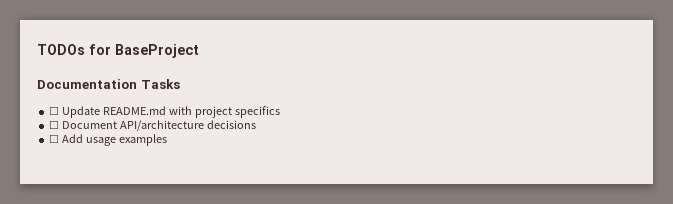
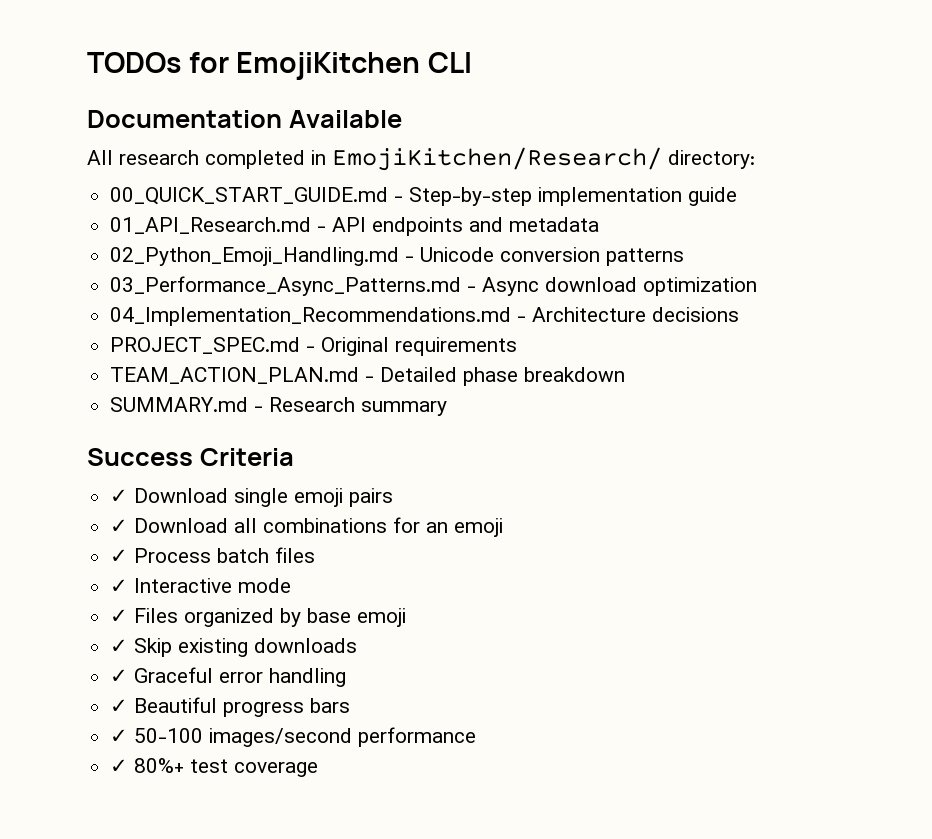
[115,44,199,58] BaseProject -> [236,52,473,80] EmojiKitchen CLI
[140,79,180,89] [49,106,280,118] [49,120,257,131] [49,134,168,146] Tasks // ☐ Update README.md with project specifics // ☐ Document API/architecture decisions // ☐ Add usage examples -> [288,110,402,128] [87,147,755,171] [110,187,738,206] [110,217,600,236] [110,247,685,266] [110,276,758,296] [110,307,740,326] [110,337,518,356] [110,367,626,386] [110,397,448,416] [87,448,294,466] [110,488,394,507] [110,517,504,537] [110,547,316,563] [110,578,292,593] [110,608,407,627] [110,638,358,657] [110,667,347,687] [110,697,351,717] [110,727,477,747] [110,758,319,777] Available // All research completed in EmojiKitchen/Research/ directory: // 00_QUICK_START_GUIDE.md - Step-by-step implementation guide // 01_API_Research.md - API endpoints and metadata // 02_Python_Emoji_Handling.md - Unicode conversion patterns // 03_Performance_Async_Patterns.md - Async download optimization // 04_Implementation_Recommendations.md - Architecture decisions // PROJECT_SPEC.md - Original requirements // TEAM_ACTION_PLAN.md - Detailed phase breakdown // SUMMARY.md - Research summary // Success Criteria // ✓ Download single emoji pairs // ✓ Download all combinations for an emoji // ✓ Process batch files // ✓ Interactive mode // ✓ Files organized by base emoji // ✓ Skip existing downloads // ✓ Graceful error handling // ✓ Beautiful progress bars // ✓ 50-100 images/second performance // ✓ 80%+ test coverage

